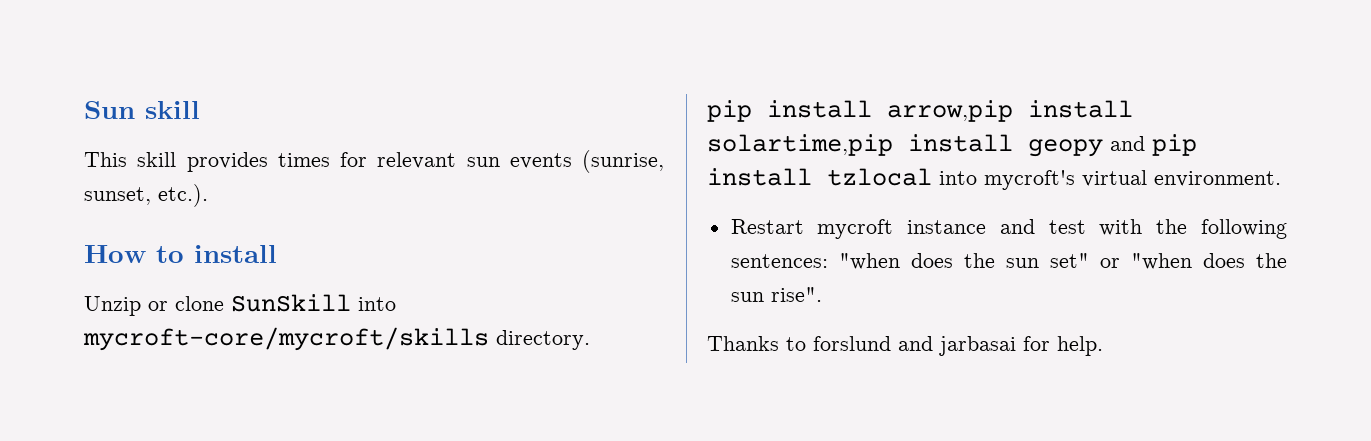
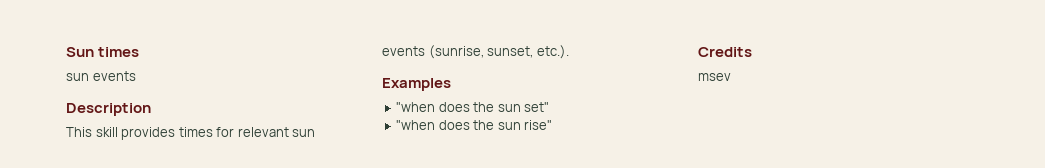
[145,101,200,119] skill -> [98,47,140,57] [66,71,136,81] [66,103,151,116] times // sun events // Description
[84,245,277,263] [84,294,396,316] [83,327,590,351] [707,100,1133,122] [707,134,1197,157] [707,168,1281,190] [730,219,1287,239] [730,254,828,268] How to install // Unzip or clone SunSkill into mycroft-core/mycroft/skills directory. // pip install arrow,pip install solartime,pip install geopy and pip install tzlocal into mycroft's virtual environment. // Restart mycroft instance and test with the following sentences: -> [382,78,451,91] Examples //
[1099,253,1287,270] [730,287,822,302] [707,336,1103,356] or "when does the sun rise". // Thanks to forslund and jarbasai for help. -> [396,120,553,130] [698,47,752,57] [698,73,731,81] // "when does the sun rise" // Credits // msev

